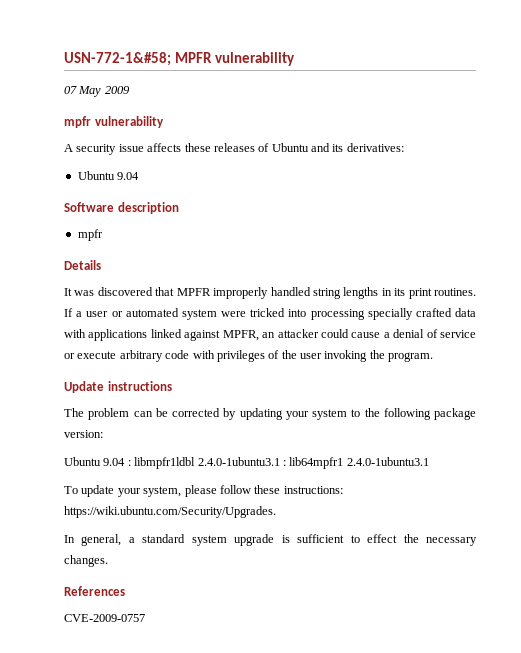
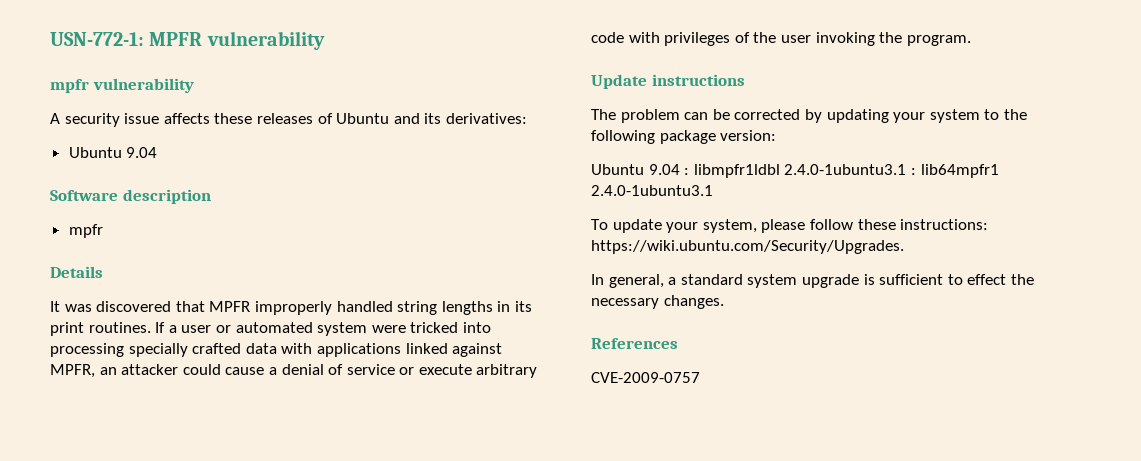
[64,52,171,66] USN-772-1&#58; -> [50,32,144,46] USN-772-1:
[64,86,130,97] // 07 May 2009 -> (325, 40) none

